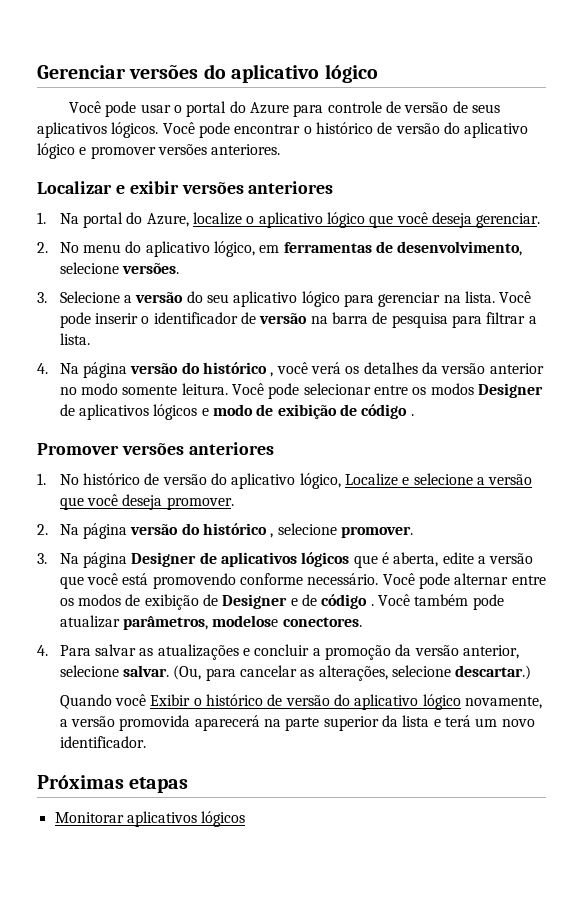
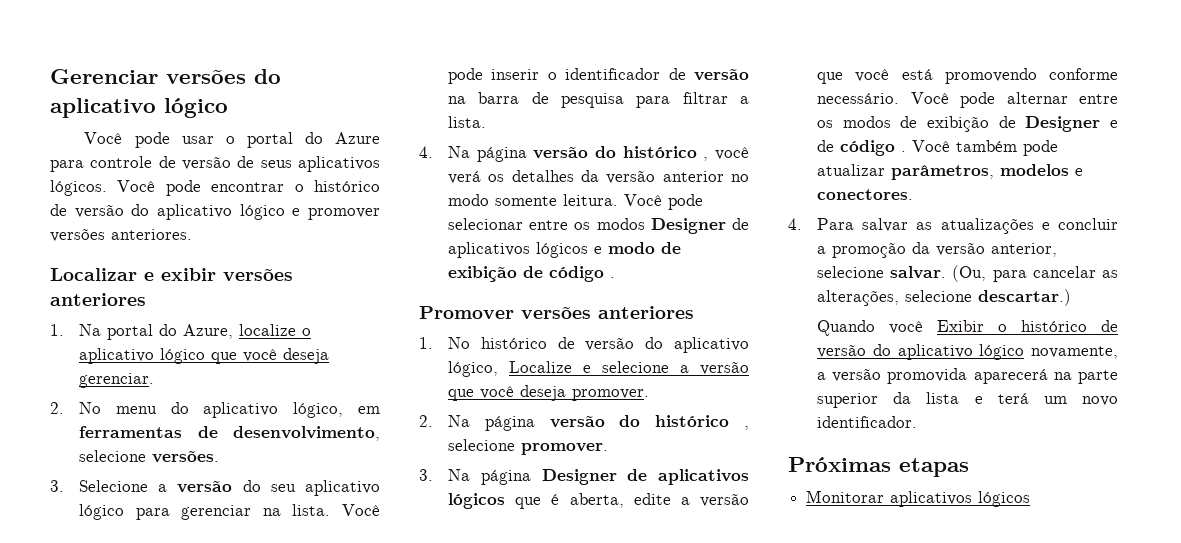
[212,615,279,627] modelose -> [1000,164,1084,176] modelos e

